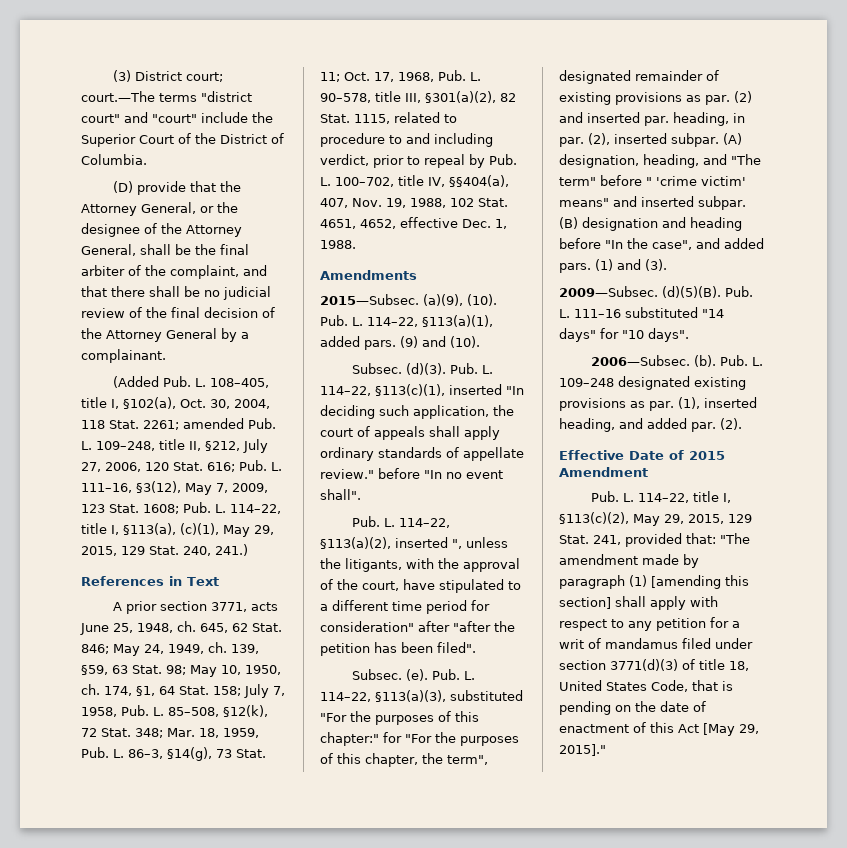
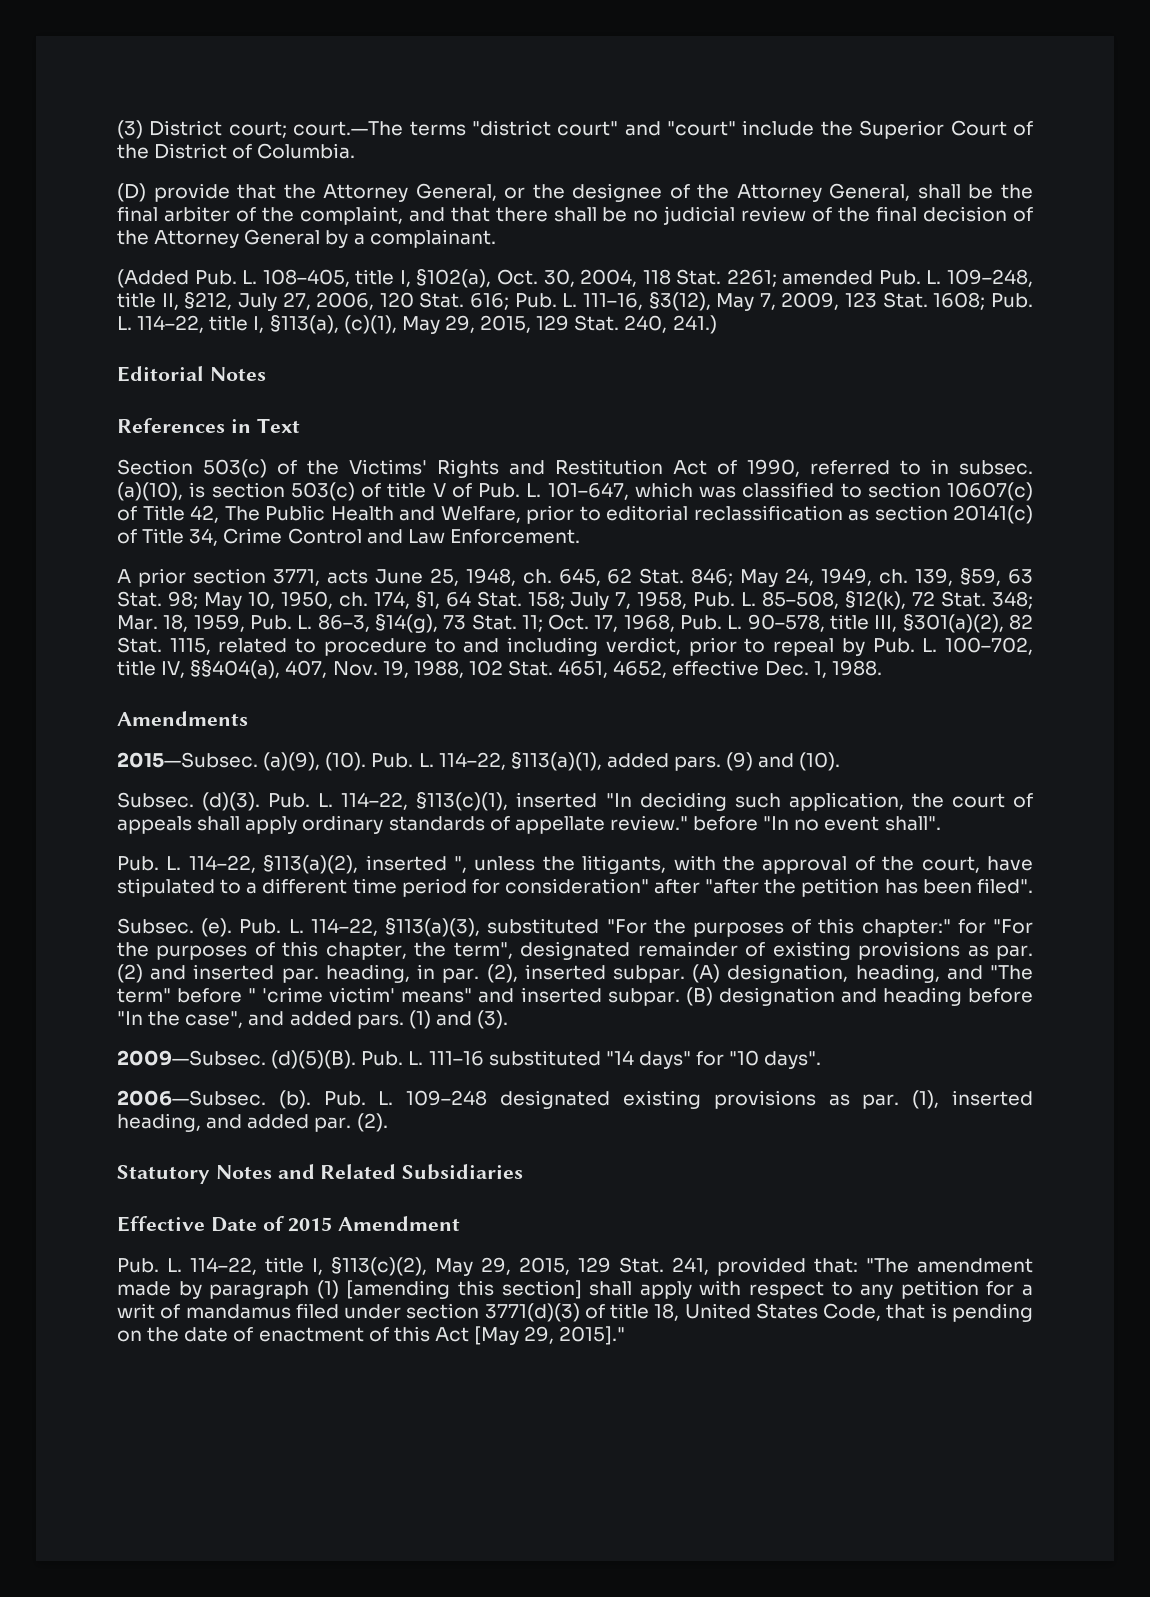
(248, 550) none -> [117,366,266,382] // Editorial Notes
(219, 581) none -> [117,459,1033,478] [117,482,1033,501] [117,505,1033,524] [117,528,580,546] // Section 503(c) of the Victims' Rights and Restitution Act of 1990, referred to in subsec. (a)(10), is section 503(c) of title V of Pub. L. 101–647, which was classified to section 10607(c) of Title 42, The Public Health and Welfare, prior to editorial reclassification as section 20141(c) of Title 34, Crime Control and Law Enforcement.
(742, 424) none -> [117,1164,524,1184] // Statutory Notes and Related Subsidiaries

